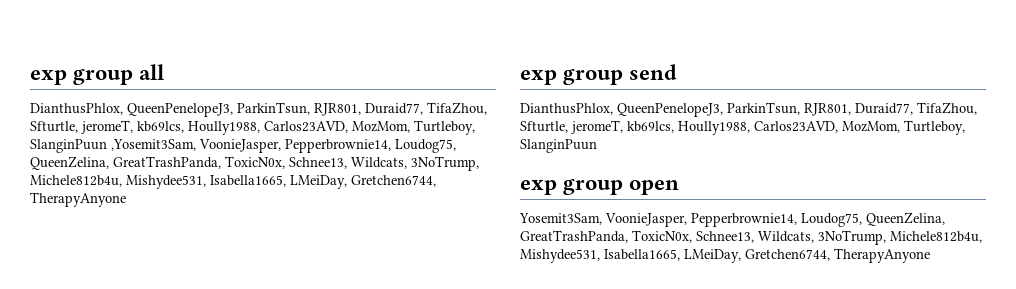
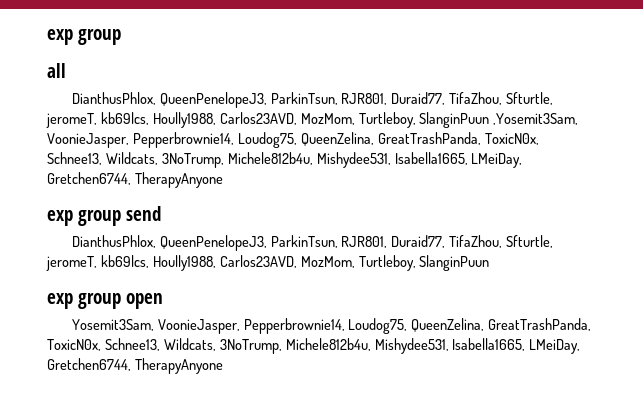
[30,68,134,85] exp group -> [47,29,122,45] exp group //

